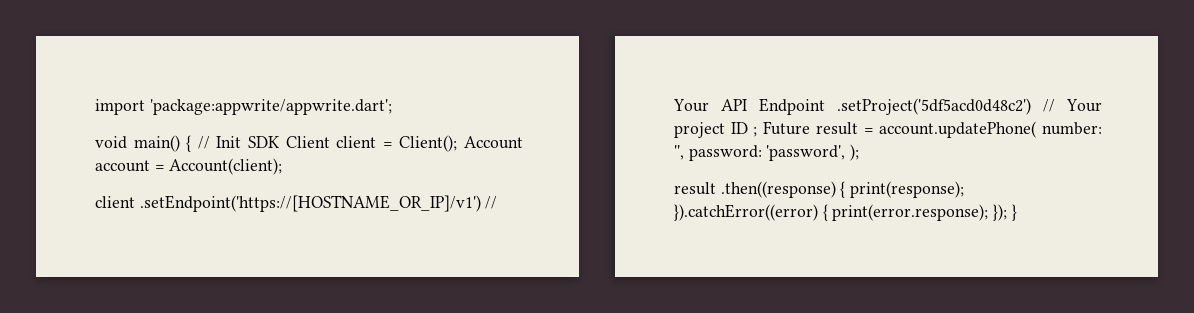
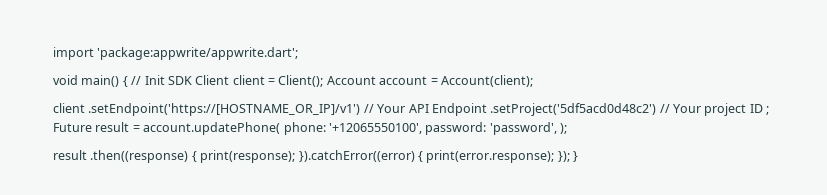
[1042,122,1102,135] [674,145,684,160] number: '', -> [283,122,422,135] phone: '+12065550100',

